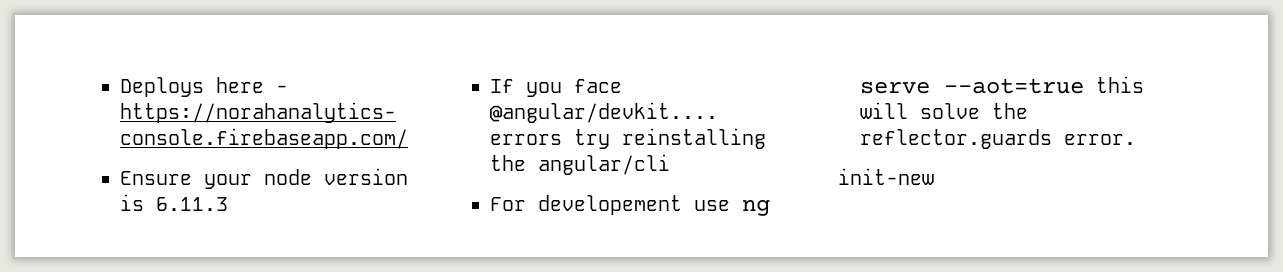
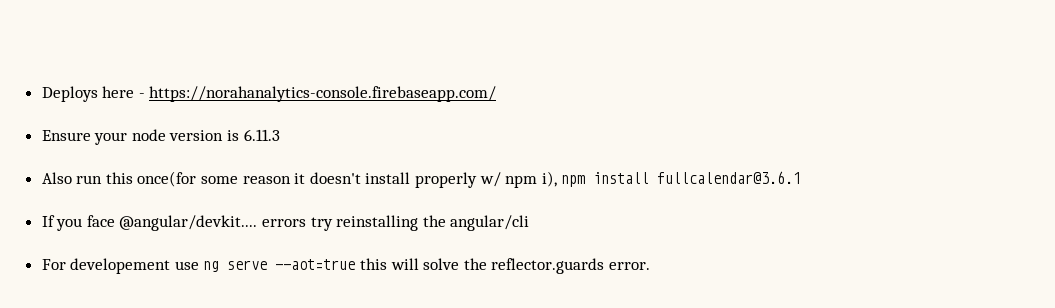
(228, 204) none -> [41,171,802,188] // Also run this once(for some reason it doesn't install properly w/ npm i), npm install fullcalendar@3.6.1
[838,168,934,185] // init-new -> (651, 266) none

